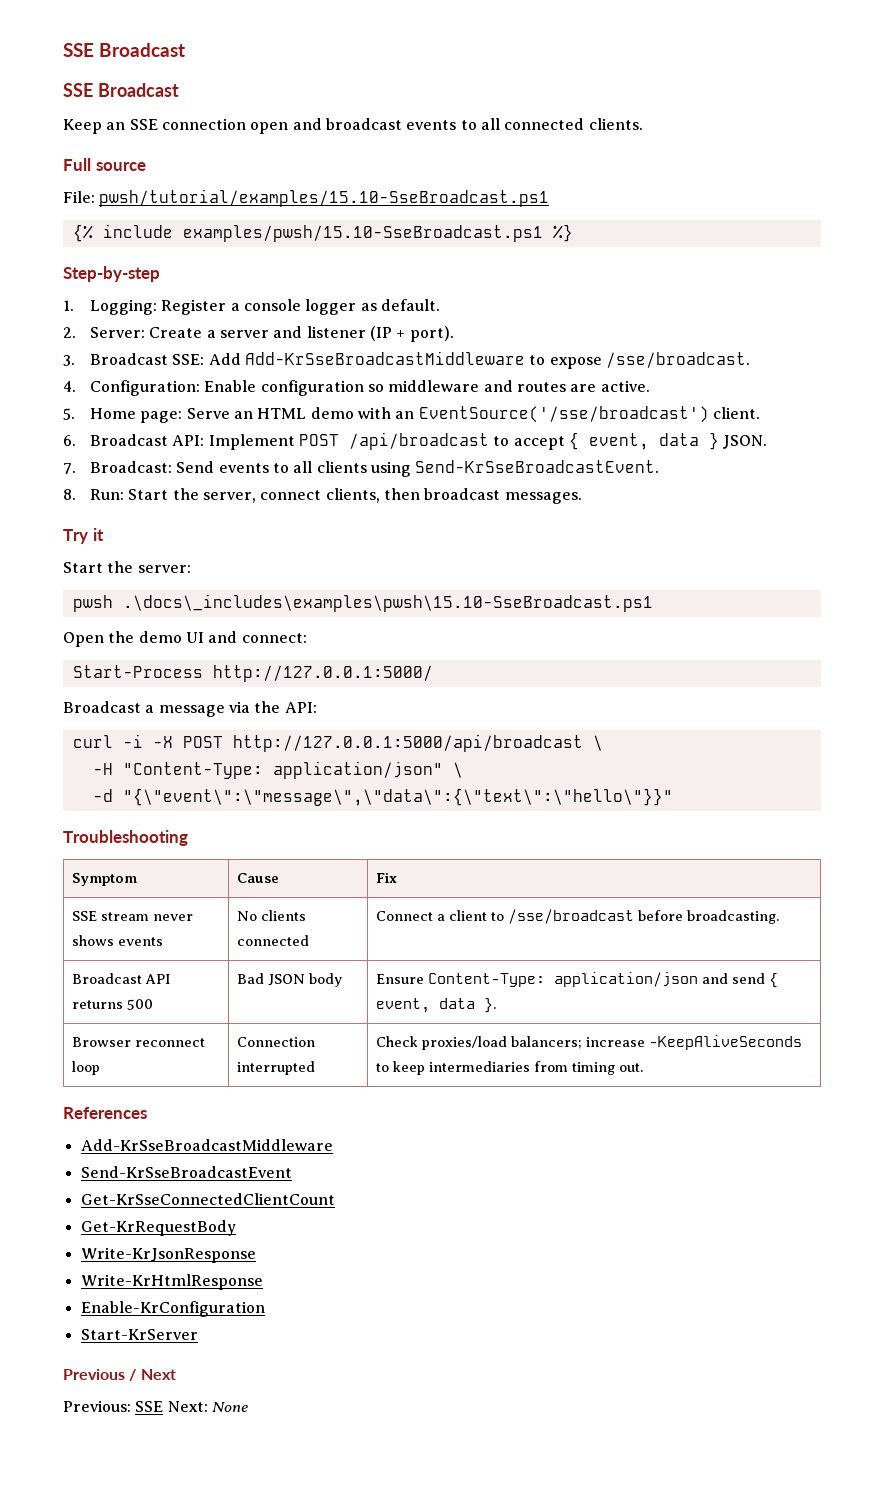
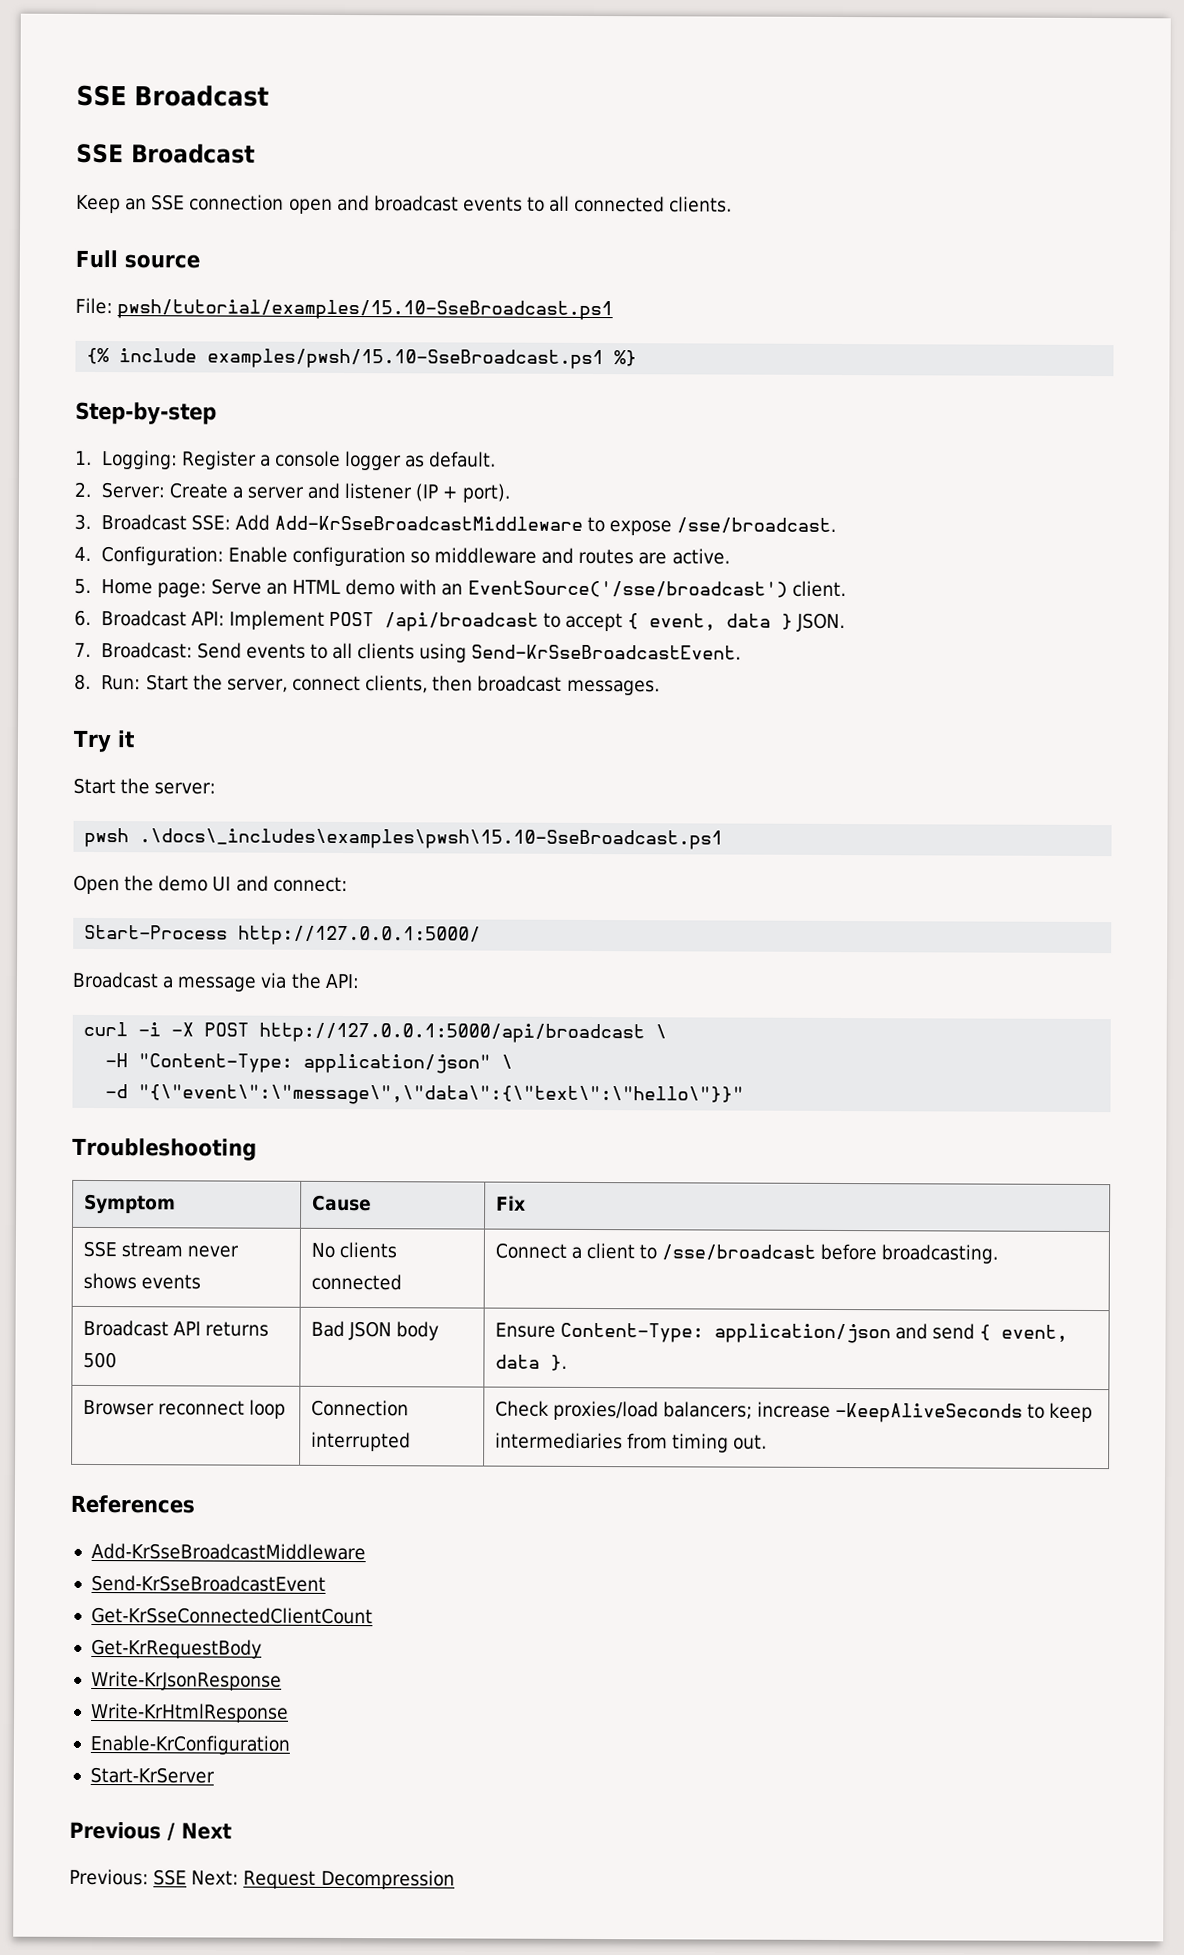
[167,1401,248,1412] Next: None -> [191,1869,455,1890] Next: Request Decompression

